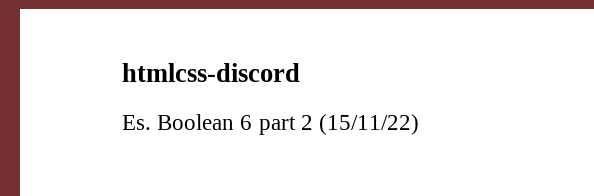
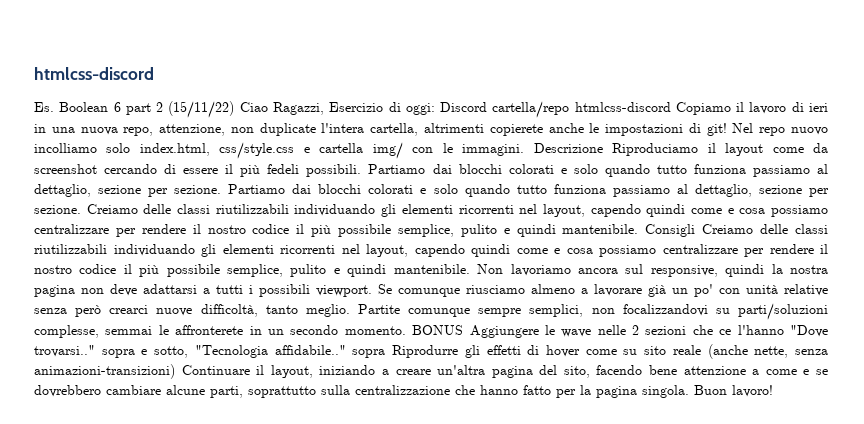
(420, 124) none -> [239,101,829,118] [34,123,829,136] [34,142,828,159] [34,164,828,177] [34,184,829,197] [34,204,828,217] [34,224,828,237] [34,244,828,257] [34,264,828,277] [34,284,828,297] [34,303,828,320] [34,325,829,338] [34,344,828,359] [34,364,829,379] [34,385,773,398] Ciao Ragazzi, Esercizio di oggi: Discord cartella/repo htmlcss-discord Copiamo il lavoro di ieri in una nuova repo, attenzione, non duplicate l'intera cartella, altrimenti copierete anche le impostazioni di git! Nel repo nuovo incolliamo solo index.html, css/style.css e cartella img/ con le immagini. Descrizione Riproduciamo il layout come da screenshot cercando di essere il più fedeli possibili. Partiamo dai blocchi colorati e solo quando tutto funziona passiamo al dettaglio, sezione per sezione. Partiamo dai blocchi colorati e solo quando tutto funziona passiamo al dettaglio, sezione per sezione. Creiamo delle classi riutilizzabili individuando gli elementi ricorrenti nel layout, capendo quindi come e cosa possiamo centralizzare per rendere il nostro codice il più possibile semplice, pulito e quindi mantenibile. Consigli Creiamo delle classi riutilizzabili individuando gli elementi ricorrenti nel layout, capendo quindi come e cosa possiamo centralizzare per rendere il nostro codice il più possibile semplice, pulito e quindi mantenibile. Non lavoriamo ancora sul responsive, quindi la nostra pagina non deve adattarsi a tutti i possibili viewport. Se comunque riusciamo almeno a lavorare già un po' con unità relative senza però crearci nuove difficoltà, tanto meglio. Partite comunque sempre semplici, non focalizzandovi su parti/soluzioni complesse, semmai le affronterete in un secondo momento. BONUS Aggiungere le wave nelle 2 sezioni che ce l'hanno "Dove trovarsi.." sopra e sotto, "Tecnologia affidabile.." sopra Riprodurre gli effetti di hover come su sito reale (anche nette, senza animazioni-transizioni) Continuare il layout, iniziando a creare un'altra pagina del sito, facendo bene attenzione a come e se dovrebbero cambiare alcune parti, soprattutto sulla centralizzazione che hanno fatto per la pagina singola. Buon lavoro!

